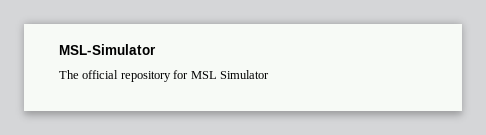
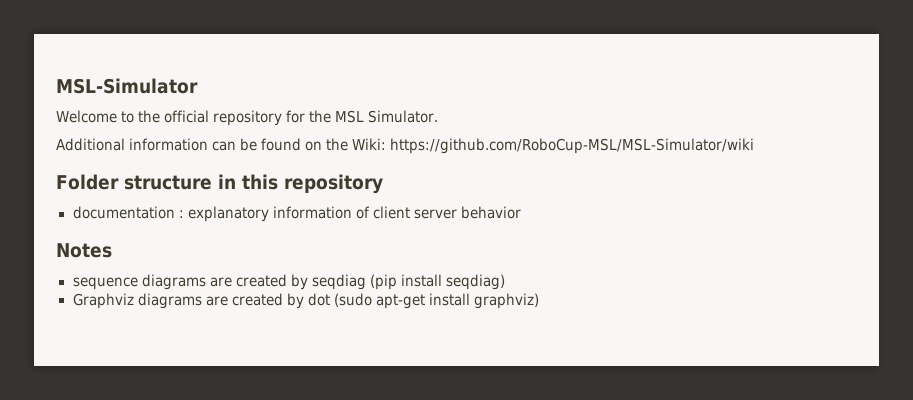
[59,70,269,82] The official repository for MSL Simulator -> [56,110,439,126] [56,138,755,154] [56,174,383,194] [72,206,521,222] [56,243,112,258] [72,274,505,290] [72,293,539,309] Welcome to the official repository for the MSL Simulator. // Additional information can be found on the Wiki: https://github.com/RoboCup-MSL/MSL-Simulator/wiki // Folder structure in this repository // documentation : explanatory information of client server behavior // Notes // sequence diagrams are created by seqdiag (pip install seqdiag) // Graphviz diagrams are created by dot (sudo apt-get install graphviz)

